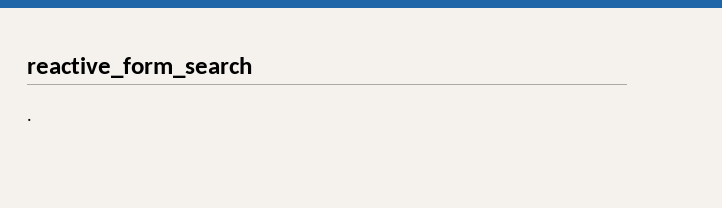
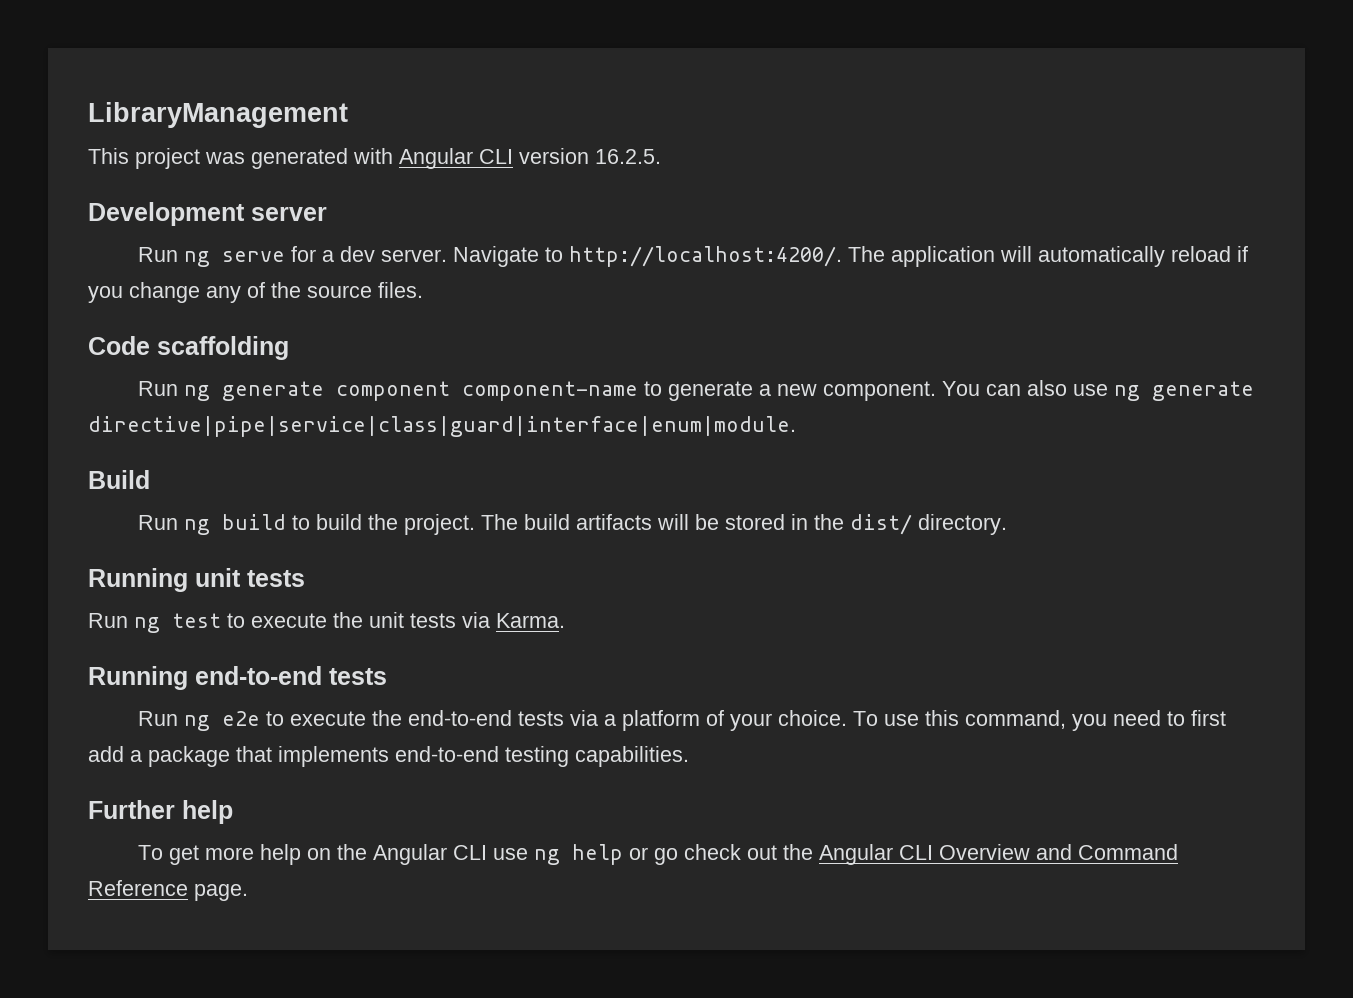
[27,57,252,78] [27,118,32,121] reactive_form_search // . -> [88,102,348,128] [88,148,661,169] [88,202,327,226] [137,246,1248,267] [88,282,423,303] [88,336,289,360] [137,380,1254,401] [88,416,796,437] [88,470,150,489] [137,514,1007,535] [88,568,305,592] [88,612,565,633] [88,666,387,690] [137,710,1226,731] [88,746,689,767] [88,800,233,824] [137,844,1178,865] [88,880,248,901] LibraryManagement // This project was generated with Angular CLI version 16.2.5. // Development server // Run ng serve for a dev server. Navigate to http://localhost:4200/. The application will automatically reload if you change any of the source files. // Code scaffolding // Run ng generate component component-name to generate a new component. You can also use ng generate directive|pipe|service|class|guard|interface|enum|module. // Build // Run ng build to build the project. The build artifacts will be stored in the dist/ directory. // Running unit tests // Run ng test to execute the unit tests via Karma. // Running end-to-end tests // Run ng e2e to execute the end-to-end tests via a platform of your choice. To use this command, you need to first add a package that implements end-to-end testing capabilities. // Further help // To get more help on the Angular CLI use ng help or go check out the Angular CLI Overview and Command Reference page.

